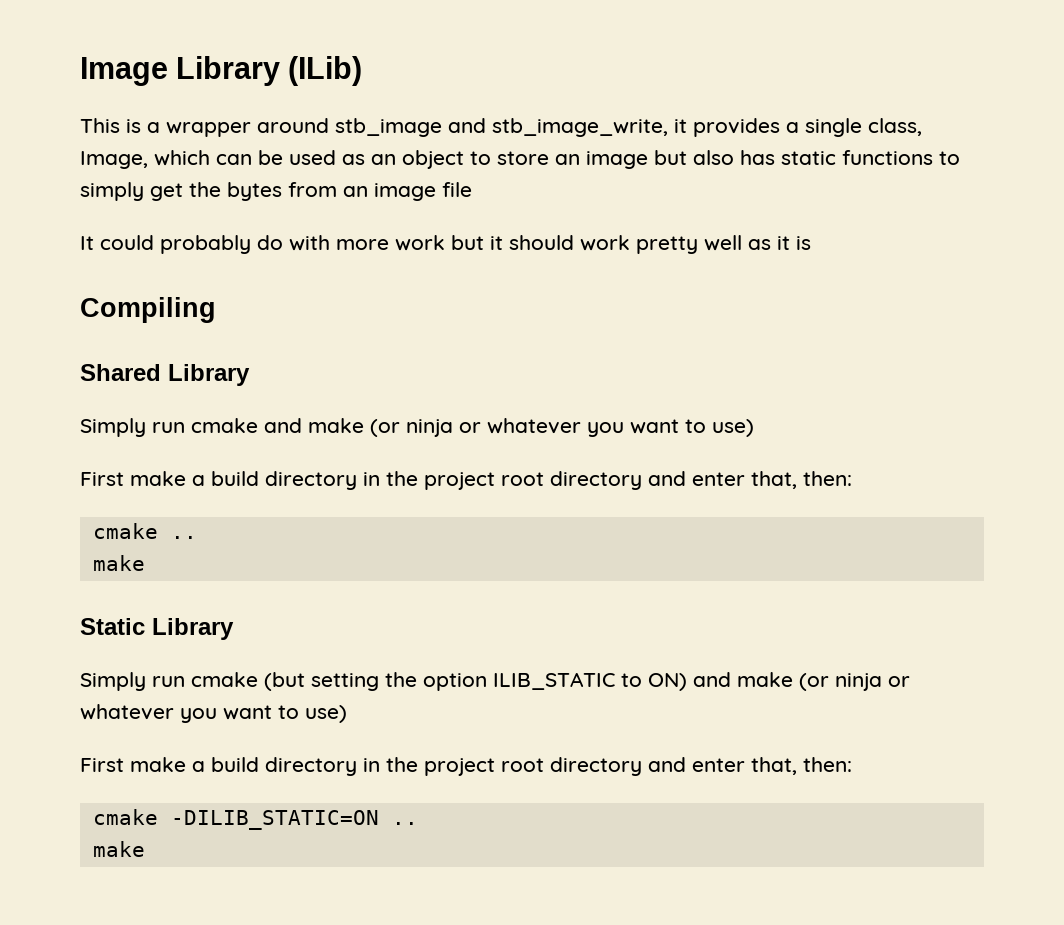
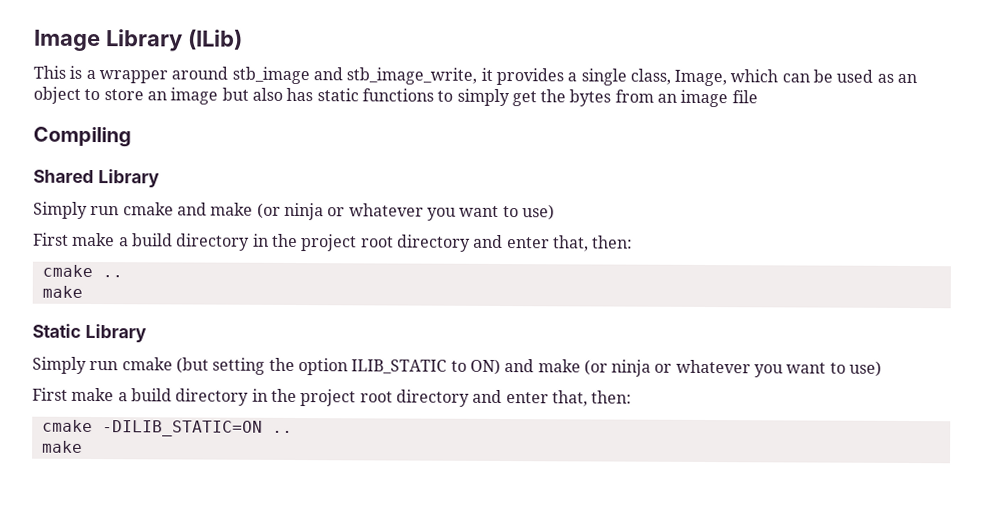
[80,235,811,254] // It could probably do with more work but it should work pretty well as it is -> (758, 97) none

